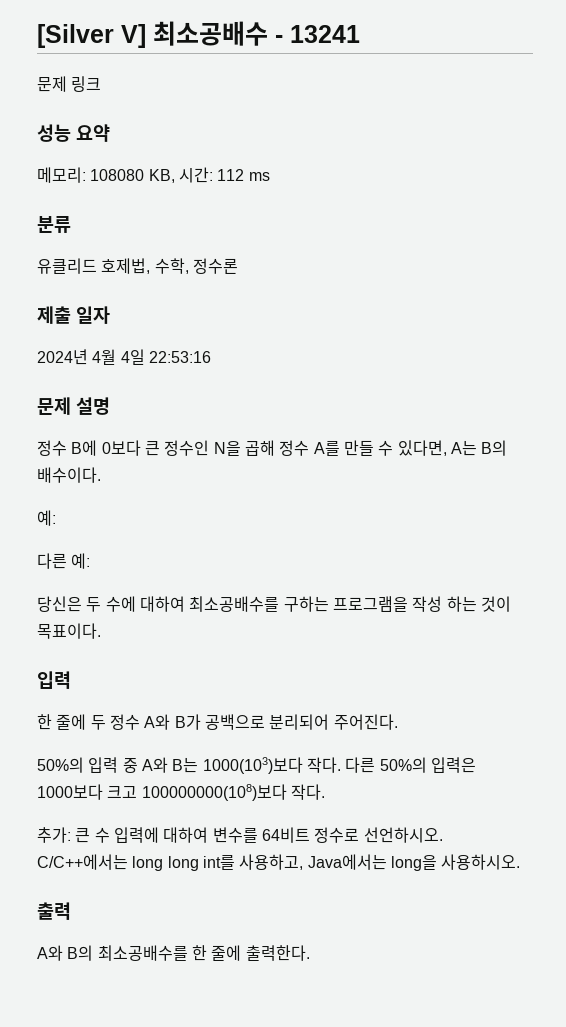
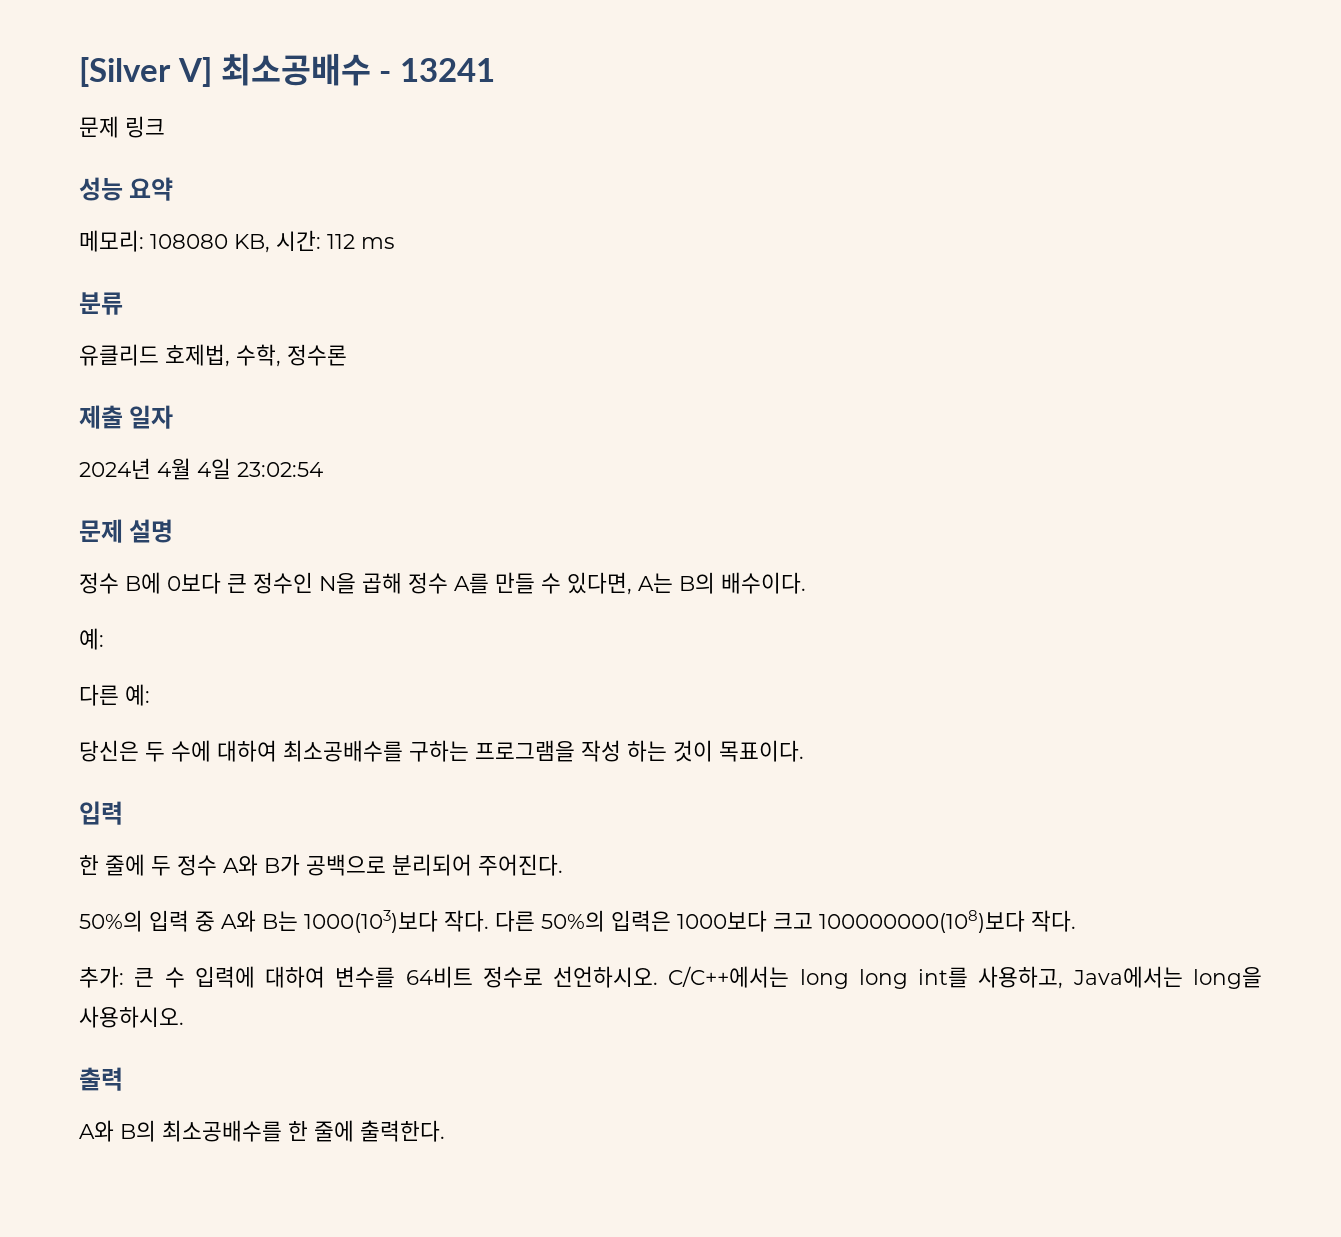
[148,351,211,363] 22:53:16 -> [237,462,323,477] 23:02:54

